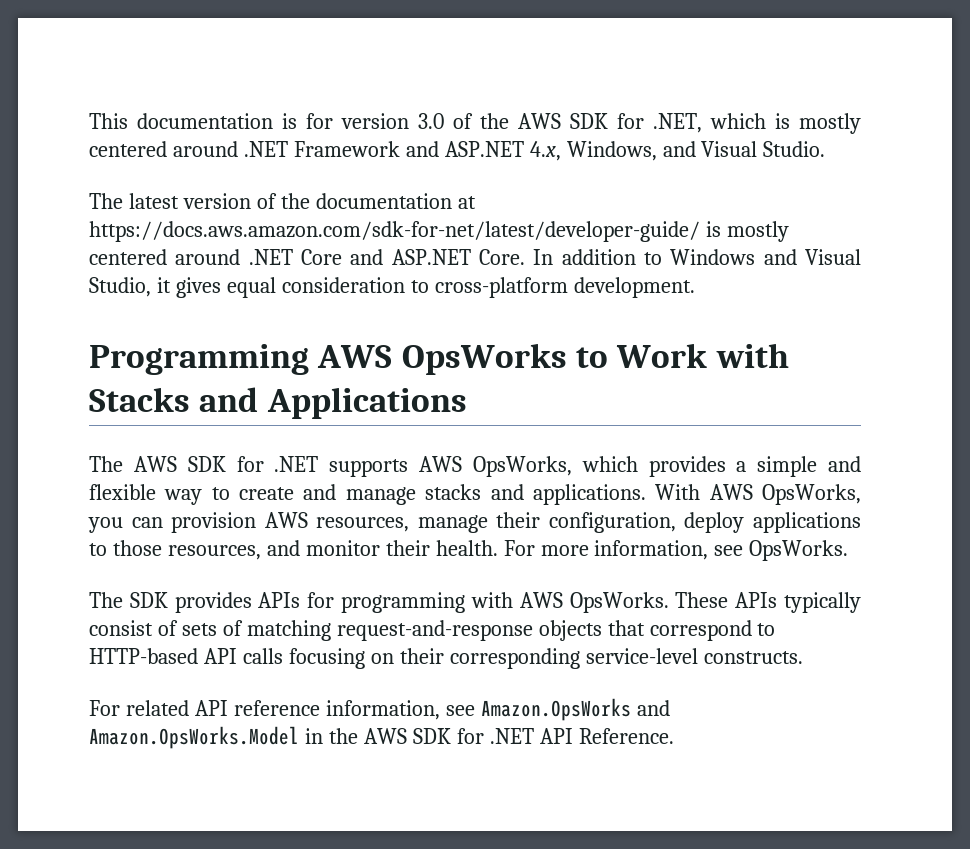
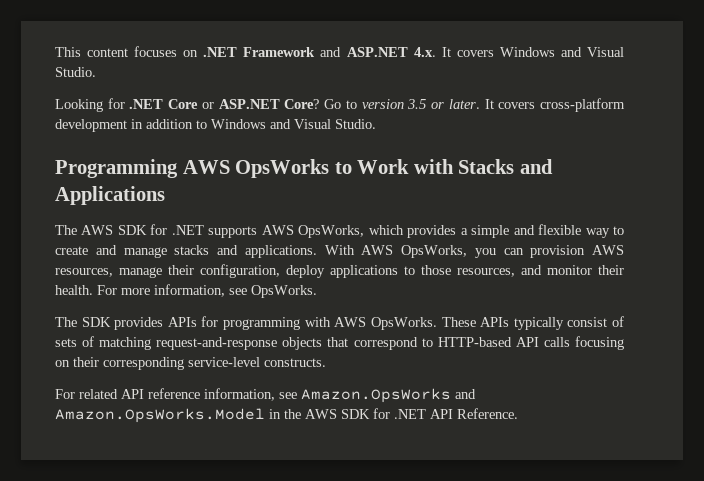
[137,113,861,134] [89,141,826,161] [89,193,476,209] [89,221,789,242] [89,249,554,265] documentation is for version 3.0 of the AWS SDK for .NET, which is mostly centered around .NET Framework and ASP.NET 4.x, Windows, and Visual Studio. // The latest version of the documentation at https://docs.aws.amazon.com/sdk-for-net/latest/developer-guide/ is mostly centered around .NET Core and ASP.NET Core. In -> [87,46,625,57] [55,67,96,77] [55,98,626,112] [55,119,143,132] content focuses on .NET Framework and ASP.NET 4.x. It covers Windows and Visual Studio. // Looking for .NET Core or ASP.NET Core? Go to version 3.5 or later. It covers cross-platform development in
[89,277,695,298] Studio, it gives equal consideration to cross-platform development. -> [335,119,376,129] Studio.

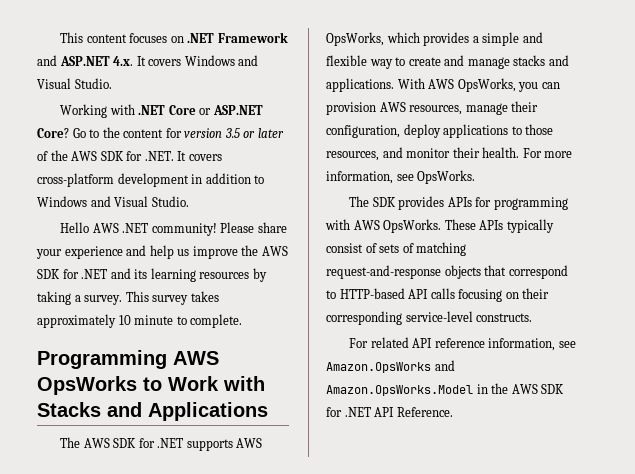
[55,98,125,112] Looking for -> [60,104,135,118] Working with
[361,99,480,109] version 3.5 or later. -> [102,127,284,138] [37,150,174,161] the content for version 3.5 or later of the AWS SDK for .NET.
(376, 124) none -> [60,222,287,236] [36,245,288,259] [37,268,267,282] [37,291,219,305] [37,314,243,328] // Hello AWS .NET community! Please share your experience and help us improve the AWS SDK for .NET and its learning resources by taking a survey. This survey takes approximately 10 minute to complete.

